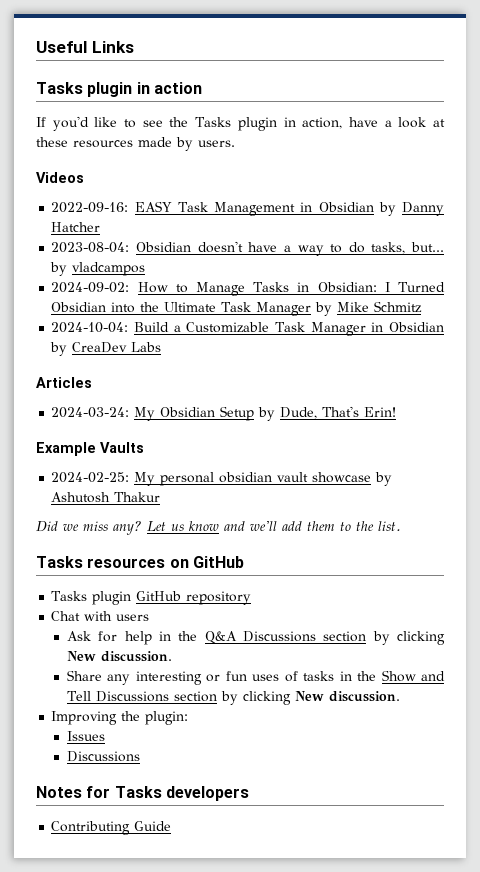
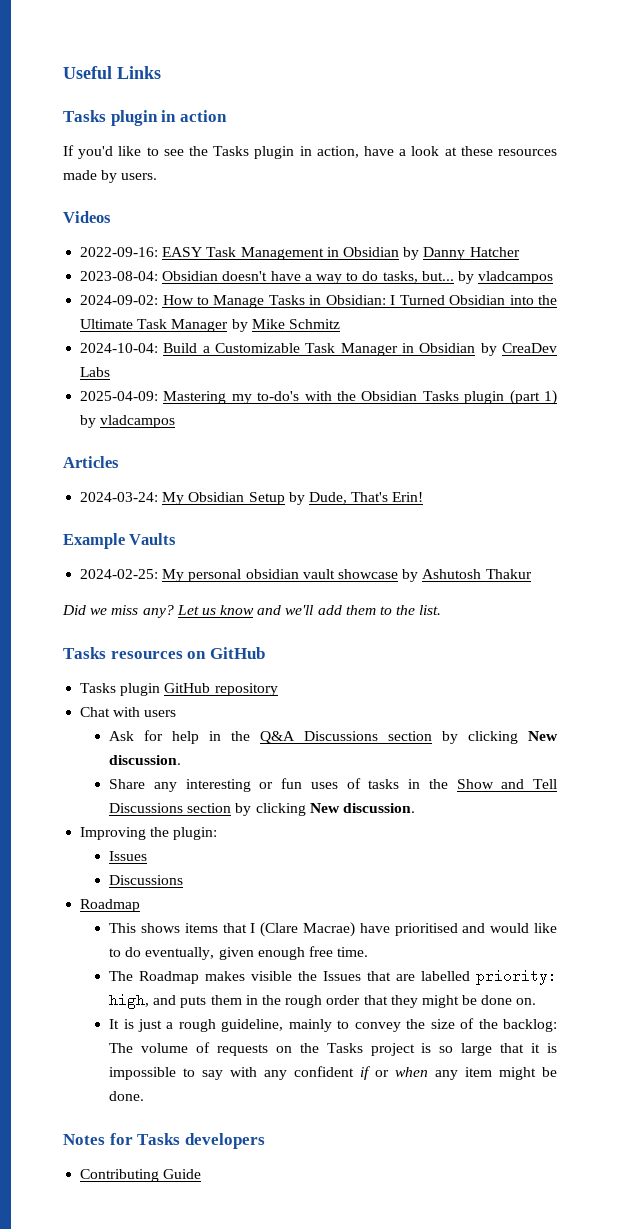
(162, 347) none -> [80,390,557,405] [80,415,176,428] // 2025-04-09: Mastering my to-do's with the Obsidian Tasks plugin (part 1) by vladcampos
(141, 756) none -> [80,899,141,912] [109,922,557,937] [109,946,369,960] [109,969,557,985] [109,994,537,1009] [109,1018,557,1032] [109,1042,558,1056] [109,1066,557,1080] [109,1091,145,1101] // Roadmap // This shows items that I (Clare Macrae) have prioritised and would like to do eventually, given enough free time. // The Roadmap makes visible the Issues that are labelled priority: high, and puts them in the rough order that they might be done on. // It is just a rough guideline, mainly to convey the size of the backlog: The volume of requests on the Tasks project is so large that it is impossible to say with any confident if or when any item might be done.

